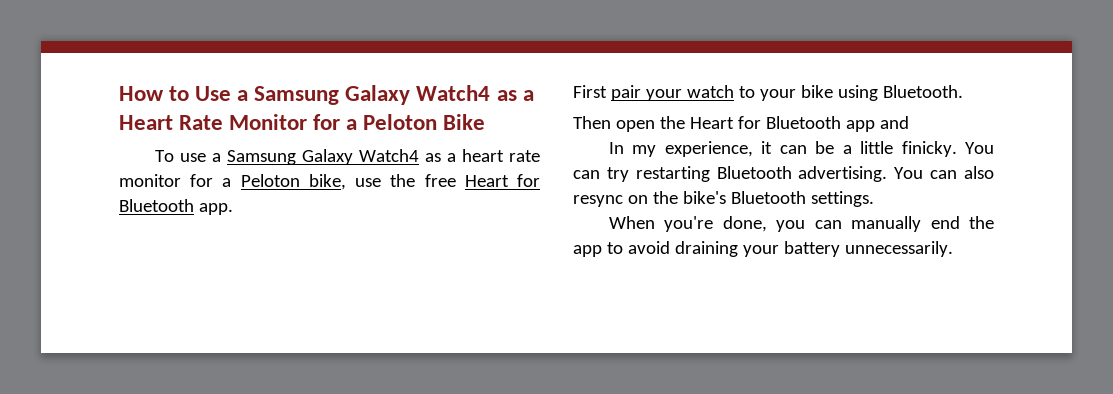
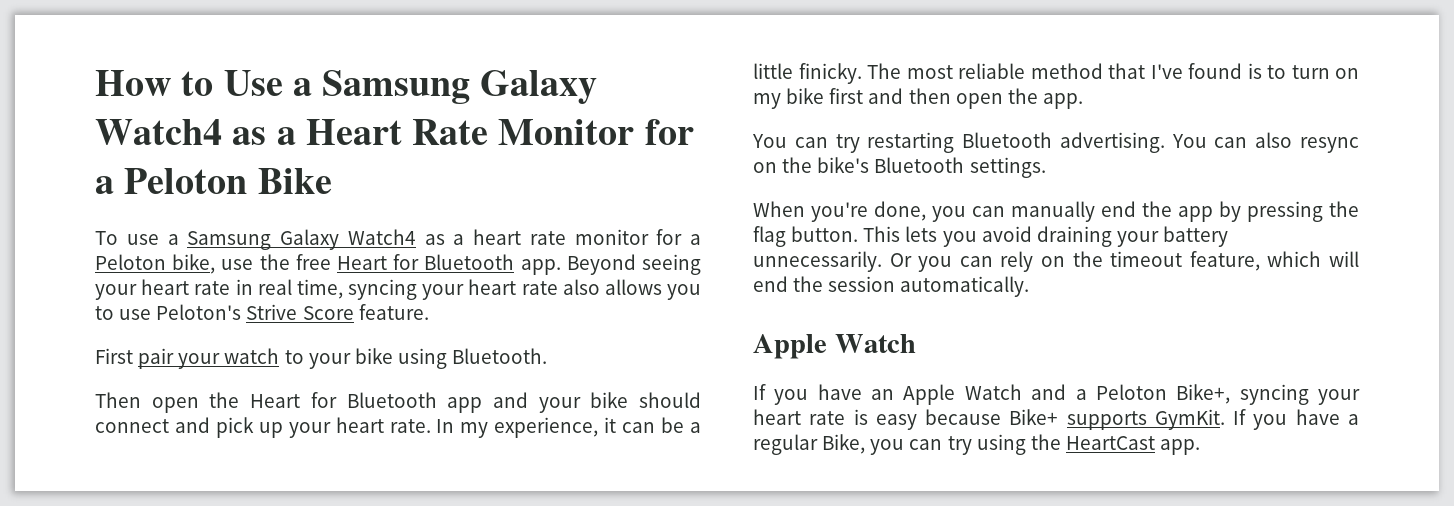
(233, 209) none -> [566,254,701,275] [95,279,701,300] [95,304,429,320] Beyond seeing your heart rate in real time, syncing your heart rate also allows you to use Peloton's Strive Score feature.
(909, 122) // -> [538,392,701,413] [95,417,431,438] your bike should connect and pick up your heart rate.
(957, 149) none -> [867,63,1359,79] [753,88,1083,109] The most reliable method that I've found is to turn on my bike first and then open the app. //
[606,242,623,254] to -> [1219,201,1359,222] [753,226,977,247] by pressing the flag button. This lets you
(953, 249) none -> [889,251,1359,272] [753,276,1030,297] [753,334,916,359] [753,384,1360,405] [753,409,1359,430] [753,434,1201,455] Or you can rely on the timeout feature, which will end the session automatically. // Apple Watch // If you have an Apple Watch and a Peloton Bike+, syncing your heart rate is easy because Bike+ supports GymKit. If you have a regular Bike, you can try using the HeartCast app.

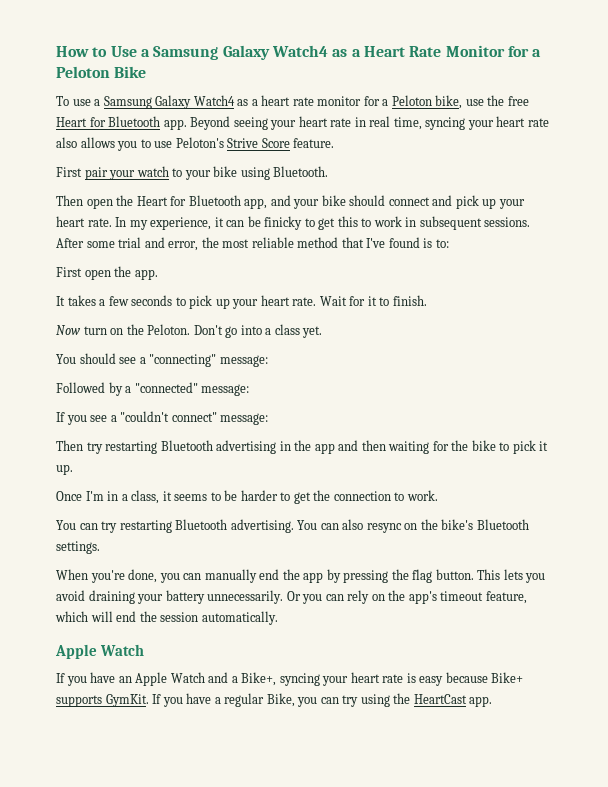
[447,397,483,413] app -> [244,198,268,209] app,
[689,422,701,433] [753,63,901,84] a little finicky. The -> [264,216,531,230] [56,237,219,251] finicky to get this to work in subsequent sessions. After some trial and error, the
[1267,65,1359,79] [753,88,1083,109] to turn on my bike first and then open the app. -> [435,239,449,248] [56,266,158,280] [56,295,427,309] [56,324,323,338] [56,353,268,367] [56,382,250,396] [56,411,269,425] [56,440,549,454] [56,464,73,475] [56,490,438,504] to: // First open the app. // It takes a few seconds to pick up your heart rate. Wait for it to finish. // Now turn on the Peloton. Don't go into a class yet. // You should see a "connecting" message: // Followed by a "connected" message: // If you see a "couldn't connect" message: // Then try restarting Bluetooth advertising in the app and then waiting for the bike to pick it up. // Once I'm in a class, it seems to be harder to get the connection to work.
(1103, 259) none -> [408,591,437,604] app's
[1095,384,1167,400] Peloton -> (238, 679) none

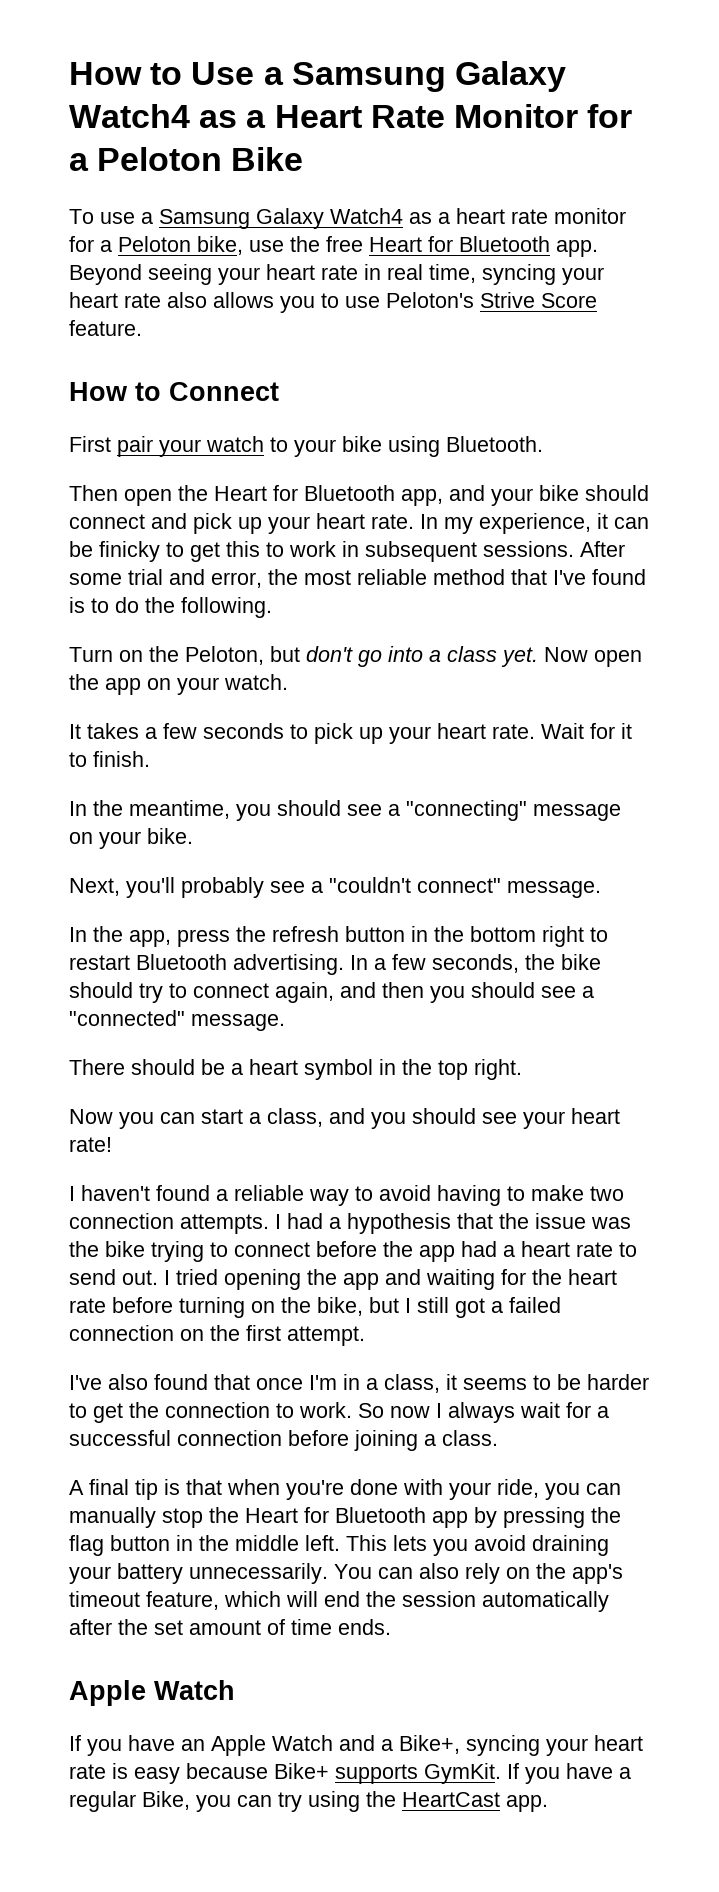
(335, 143) none -> [69,382,279,401] // How to Connect
[435,239,449,248] [56,266,158,280] to: // First open the app. -> [91,597,272,618] [69,646,642,667] [69,674,288,695] to do the following. // Turn on the Peloton, but don't go into a class yet. Now open the app on your watch.
[56,324,323,338] [56,353,268,367] [56,382,250,396] [56,411,269,425] [56,440,291,454] Now turn on the Peloton. Don't go into a class yet. // You should see a "connecting" message: // Followed by a "connected" message: // If you see a "couldn't connect" message: // Then try restarting Bluetooth advertising in -> [69,800,621,821] [69,828,193,849] [69,877,601,898] [69,926,608,947] [69,954,601,975] [69,982,594,1003] [69,1010,285,1031] [69,1059,522,1080] [69,1108,620,1129] [69,1137,112,1152] [69,1185,624,1206] [69,1213,631,1234] [69,1241,637,1262] [69,1269,301,1290] In the meantime, you should see a "connecting" message on your bike. // Next, you'll probably see a "couldn't connect" message. // In the app, press the refresh button in the bottom right to restart Bluetooth advertising. In a few seconds, the bike should try to connect again, and then you should see a "connected" message. // There should be a heart symbol in the top right. // Now you can start a class, and you should see your heart rate! // I haven't found a reliable way to avoid having to make two connection attempts. I had a hypothesis that the issue was the bike trying to connect before the app had a heart rate to send out. I tried opening
[361,440,386,451] then -> (421, 1277) none
[471,440,549,454] [56,464,73,475] [56,491,82,501] bike to pick it up. // Once -> [568,1269,617,1285] [69,1297,561,1318] [69,1325,365,1346] [69,1374,303,1390] heart rate before turning on the bike, but I still got a failed connection on the first attempt. // I've also found that once
[56,519,529,533] [56,541,100,554] [56,569,300,583] // You can try restarting Bluetooth advertising. You can also resync on the bike's Bluetooth settings. // When you're done, you can manually end the -> [358,1402,609,1423] [69,1430,498,1451] [69,1479,621,1500] [69,1507,426,1528] So now I always wait for a successful connection before joining a class. // A final tip is that when you're done with your ride, you can manually stop the Heart for Bluetooth
[435,569,474,580] button. -> [110,1535,340,1551] button in the middle left.
[286,591,344,604] Or you can -> [334,1563,459,1579] You can also
[201,611,278,625] automatically. -> [482,1591,609,1612] [69,1619,391,1635] automatically after the set amount of time ends.

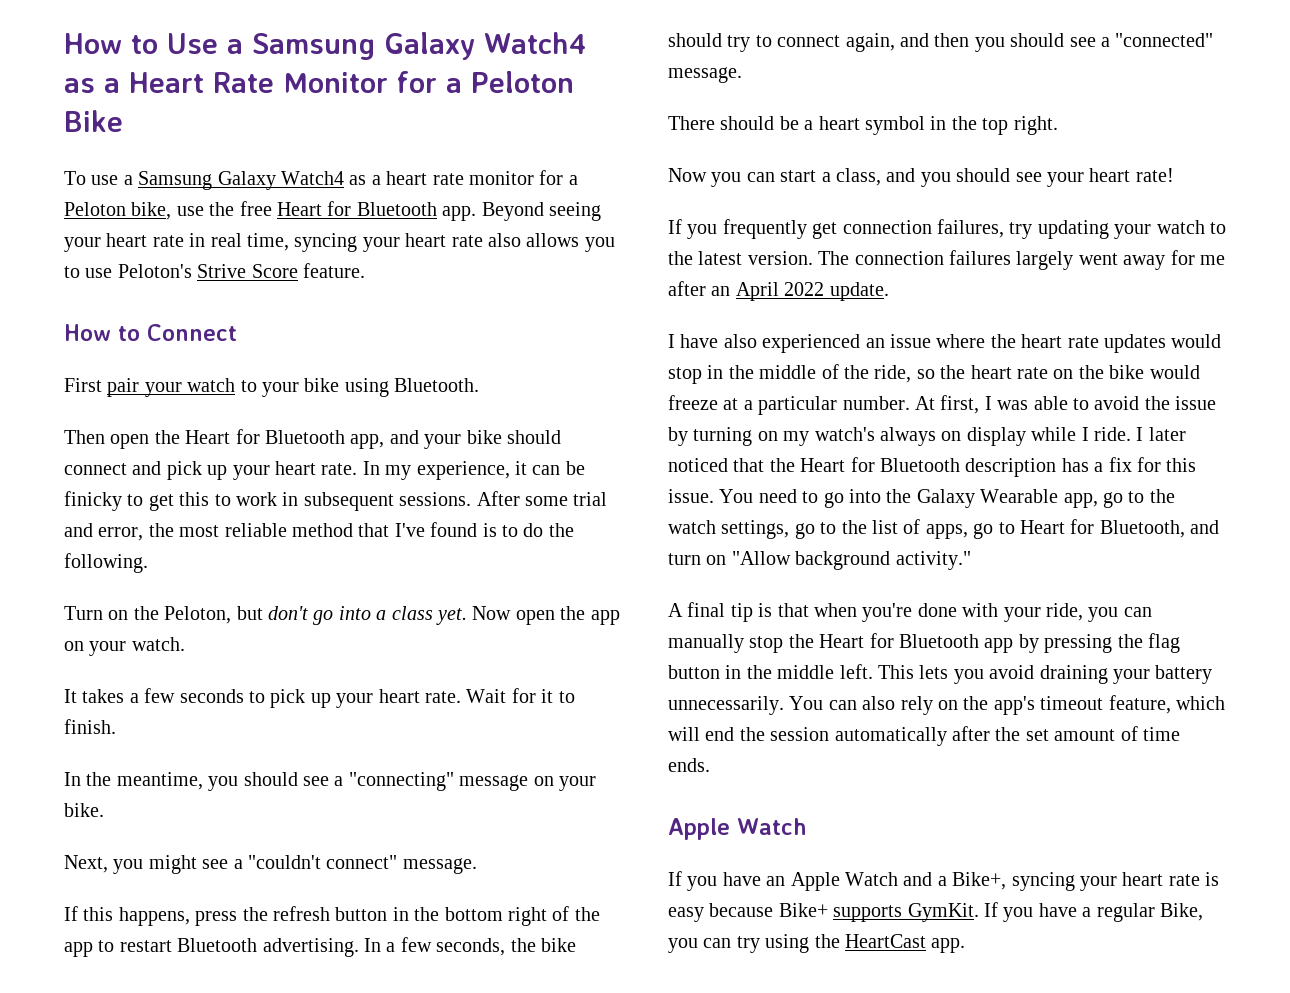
[126,877,264,898] you'll probably -> [113,855,197,874] you might
[69,926,171,947] In the app, -> [64,906,190,926] If this happens,
(584, 936) none -> [552,906,600,921] [64,942,93,957] of the app
[69,1185,624,1206] [69,1213,631,1234] [69,1241,637,1262] [69,1269,617,1290] [69,1297,561,1318] [69,1325,365,1346] [69,1374,649,1393] [69,1402,609,1423] [69,1430,498,1451] I haven't found a reliable way to avoid having to make two connection attempts. I had a hypothesis that the issue was the bike trying to connect before the app had a heart rate to send out. I tried opening the app and waiting for the heart rate before turning on the bike, but I still got a failed connection on the first attempt. // I've also found that once I'm in a class, it seems to be harder to get the connection to work. So now I always wait for a successful connection before joining a class. -> [668,219,1226,239] [668,250,1225,270] [668,281,889,301] [668,334,1222,353] [668,364,1200,384] [668,395,1217,415] [668,427,1186,446] [668,457,1197,477] [668,489,1175,508] [668,519,1220,539] [668,551,971,570] If you frequently get connection failures, try updating your watch to the latest version. The connection failures largely went away for me after an April 2022 update. // I have also experienced an issue where the heart rate updates would stop in the middle of the ride, so the heart rate on the bike would freeze at a particular number. At first, I was able to avoid the issue by turning on my watch's always on display while I ride. I later noticed that the Heart for Bluetooth description has a fix for this issue. You need to go into the Galaxy Wearable app, go to the watch settings, go to the list of apps, go to Heart for Bluetooth, and turn on "Allow background activity."

